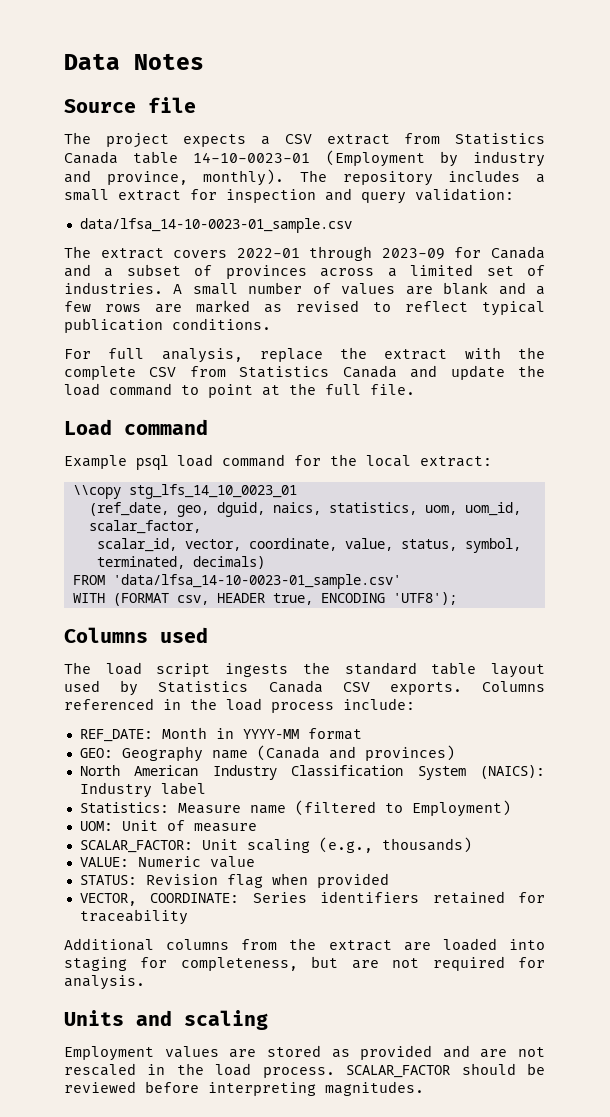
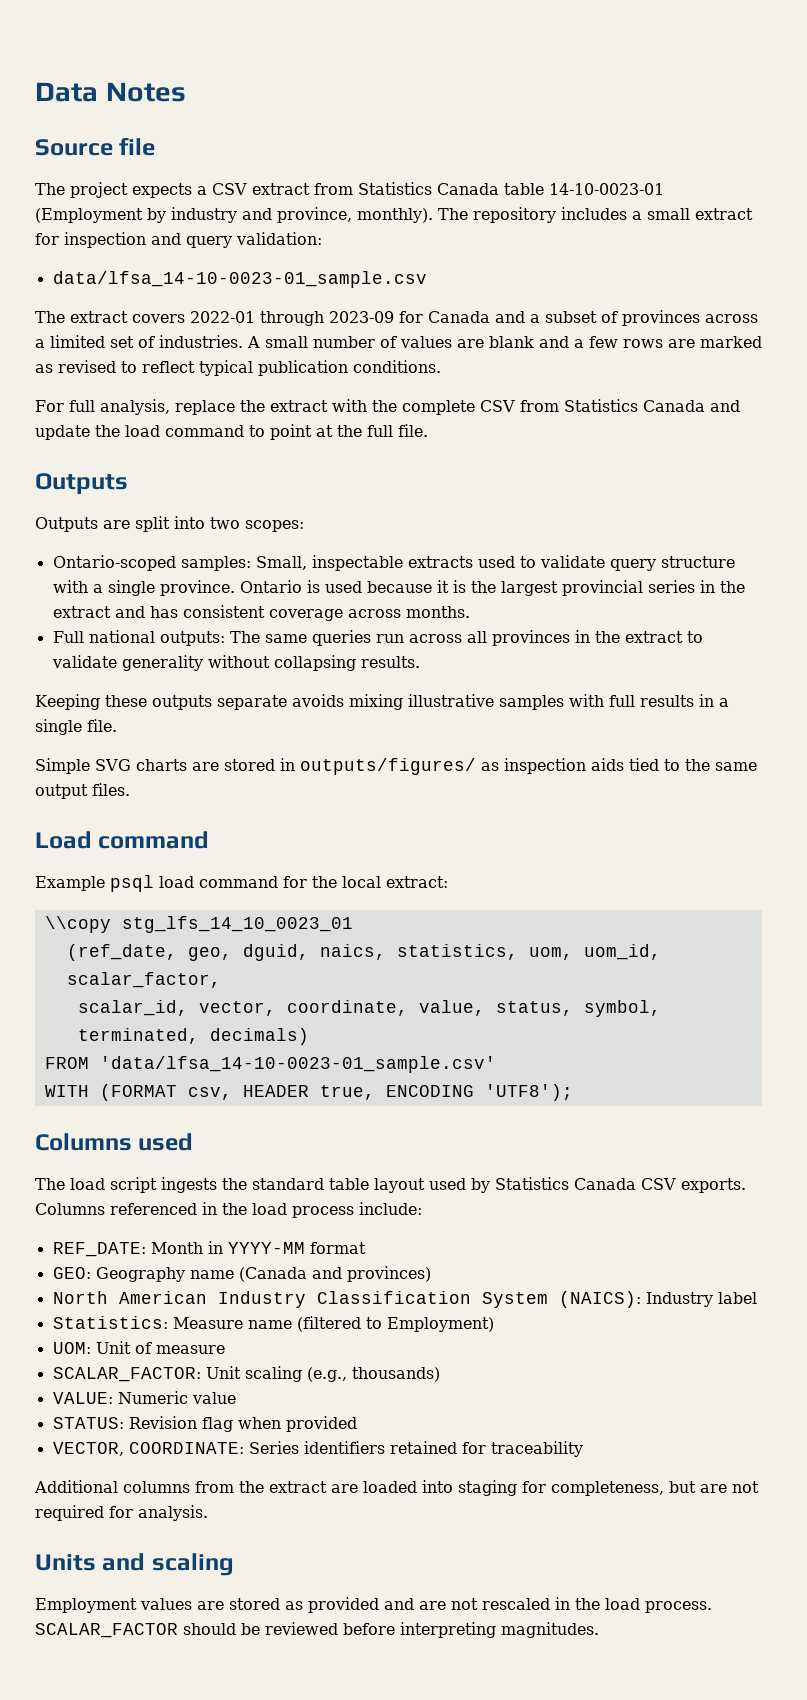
(415, 389) none -> [35,473,128,494] [35,516,304,532] [52,555,735,571] [52,580,745,596] [52,605,470,621] [52,630,703,646] [51,655,420,671] [35,694,729,710] [35,719,117,735] [35,758,757,775] [35,783,130,799] // Outputs // Outputs are split into two scopes: // Ontario-scoped samples: Small, inspectable extracts used to validate query structure with a single province. Ontario is used because it is the largest provincial series in the extract and has consistent coverage across months. // Full national outputs: The same queries run across all provinces in the extract to validate generality without collapsing results. // Keeping these outputs separate avoids mixing illustrative samples with full results in a single file. // Simple SVG charts are stored in outputs/figures/ as inspection aids tied to the same output files.

